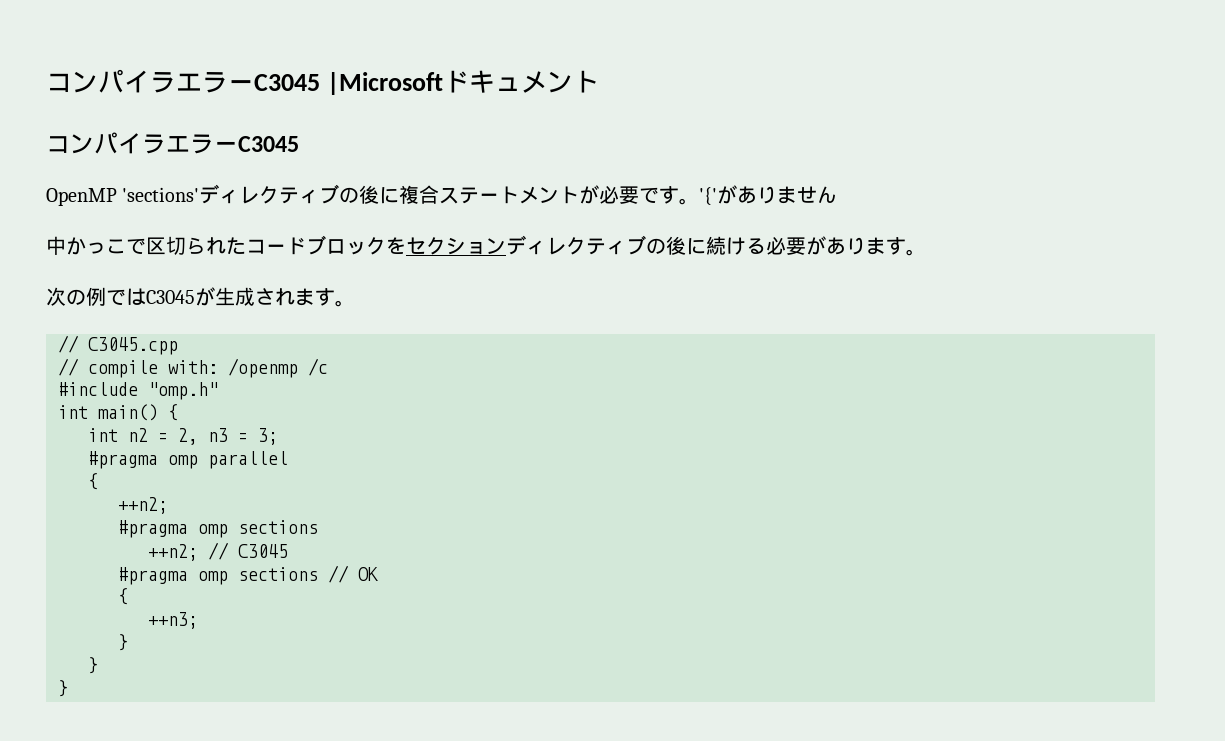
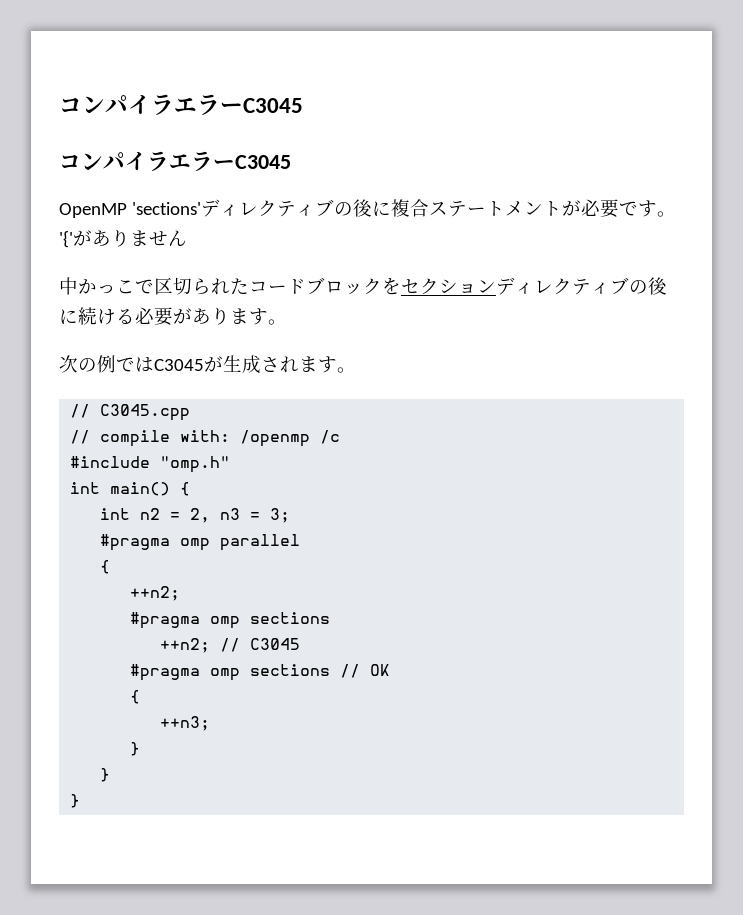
[46,69,599,95] コンパイラエラーC3045 |Microsoftドキュメント -> [59,94,303,116] コンパイラエラーC3045

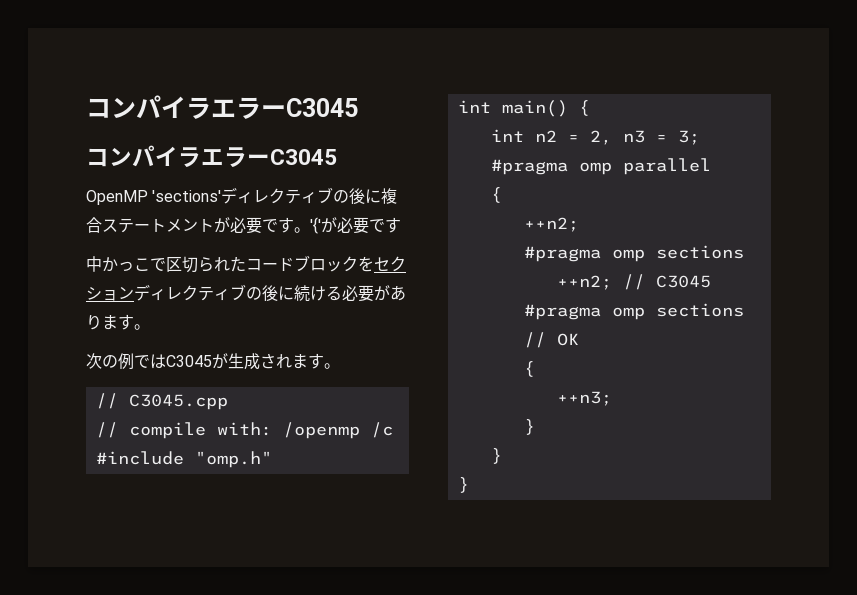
[92,229,187,247] ありません -> [337,217,401,234] 必要です

